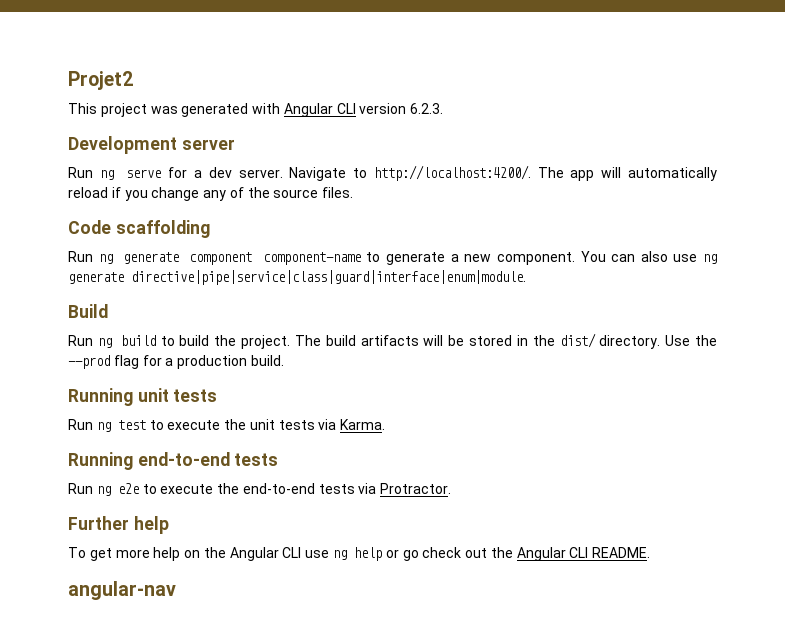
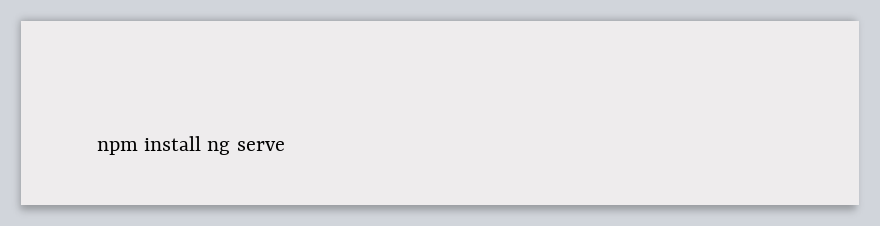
[68,71,133,90] [68,103,444,117] [68,136,235,154] [68,165,717,181] [68,187,354,201] [68,220,210,238] [68,251,717,265] [68,270,526,285] [68,304,108,318] [68,333,718,349] [68,355,284,369] [68,388,218,406] [68,419,386,432] [68,452,279,470] [68,483,452,496] [68,516,169,534] [68,547,651,561] [68,581,176,600] Projet2 // This project was generated with Angular CLI version 6.2.3. // Development server // Run ng serve for a dev server. Navigate to http://localhost:4200/. The app will automatically reload if you change any of the source files. // Code scaffolding // Run ng generate component component-name to generate a new component. You can also use ng generate directive|pipe|service|class|guard|interface|enum|module. // Build // Run ng build to build the project. The build artifacts will be stored in the dist/ directory. Use the --prod flag for a production build. // Running unit tests // Run ng test to execute the unit tests via Karma. // Running end-to-end tests // Run ng e2e to execute the end-to-end tests via Protractor. // Further help // To get more help on the Angular CLI use ng help or go check out the Angular CLI README. // angular-nav -> [97,136,285,155] npm install ng serve

